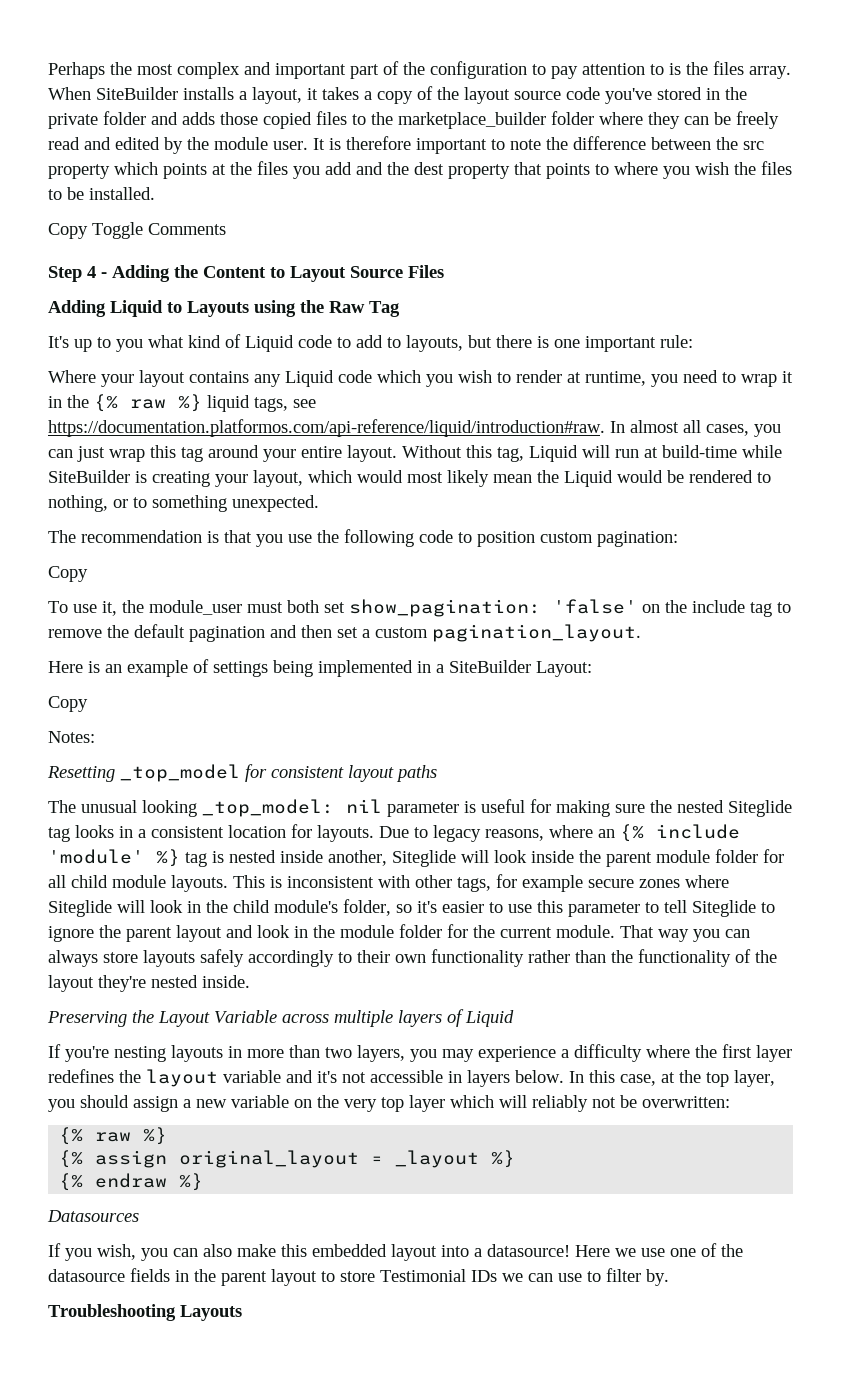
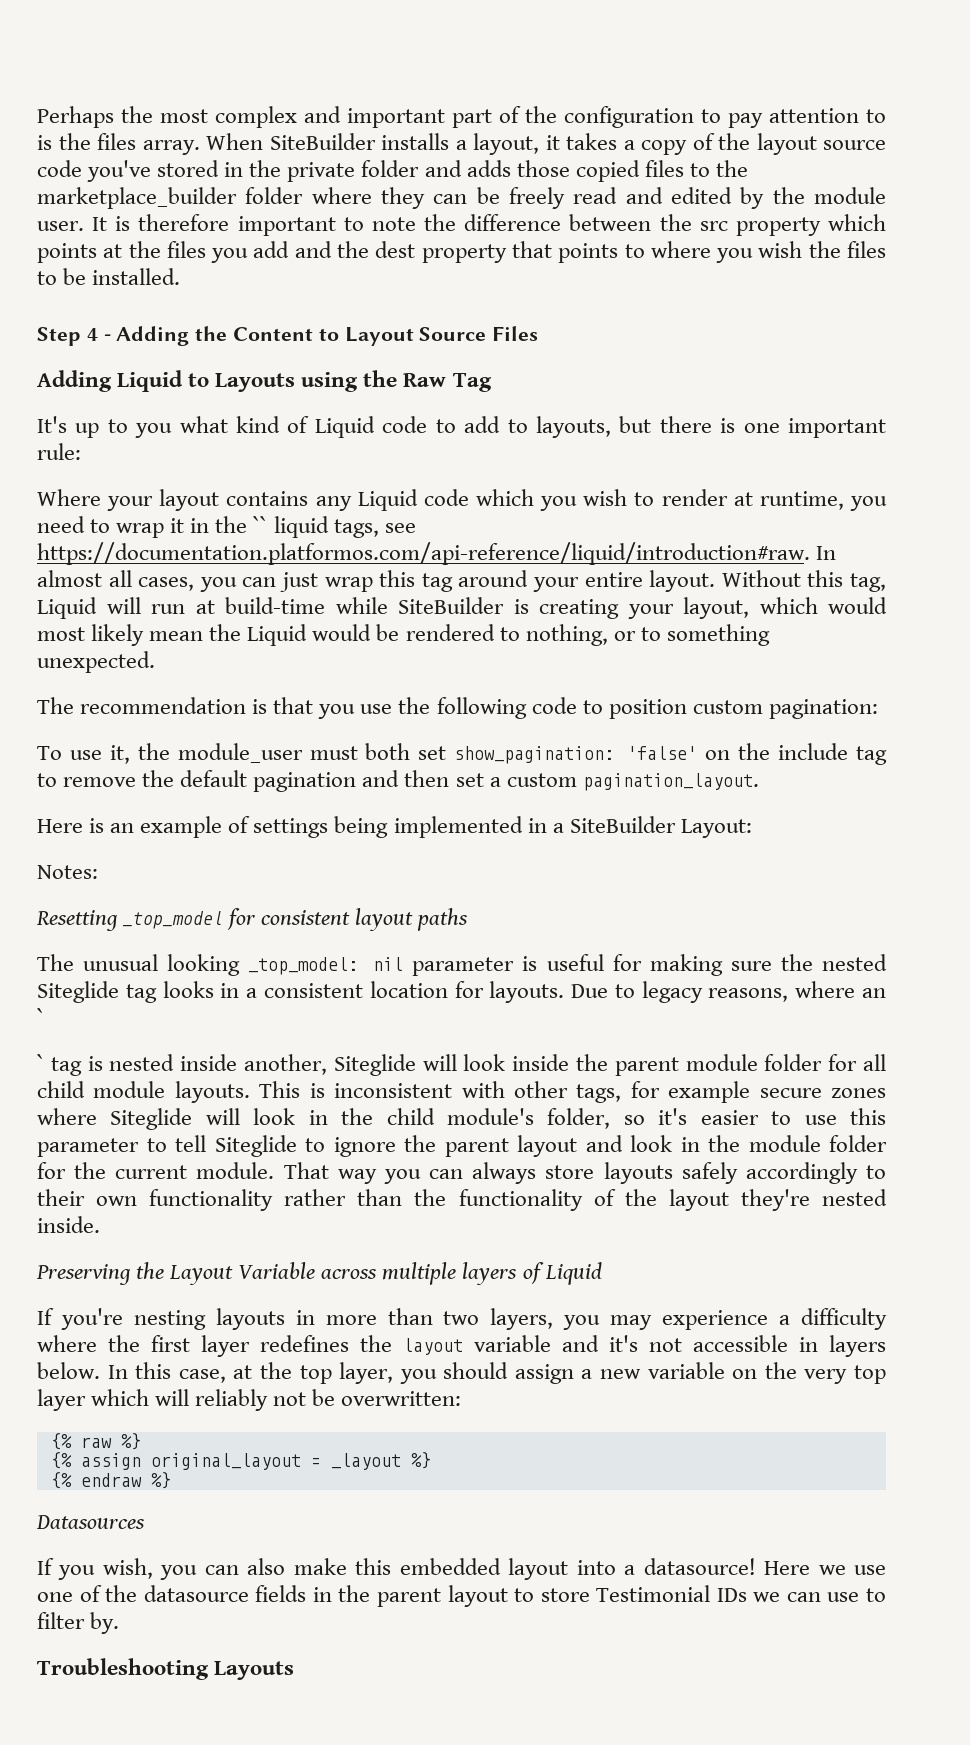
[48,222,226,239] // Copy Toggle Comments -> (181, 276) none
[94,394,202,412] {% raw %} -> [253,516,268,533] ``
[48,566,88,582] // Copy -> (878, 709) none
[48,696,88,712] // Copy -> (752, 828) none
[620,824,740,842] [48,849,180,867] {% include 'module' %} -> [37,1008,44,1025] [37,1054,44,1071] ` // `

